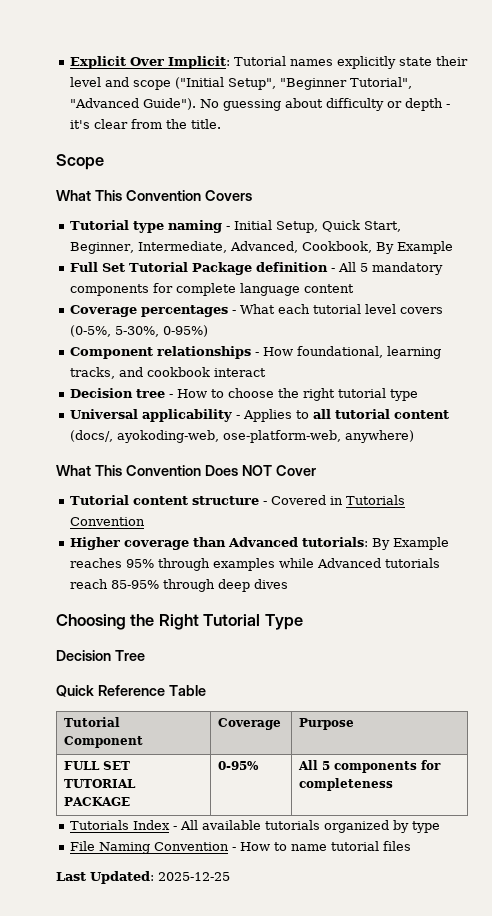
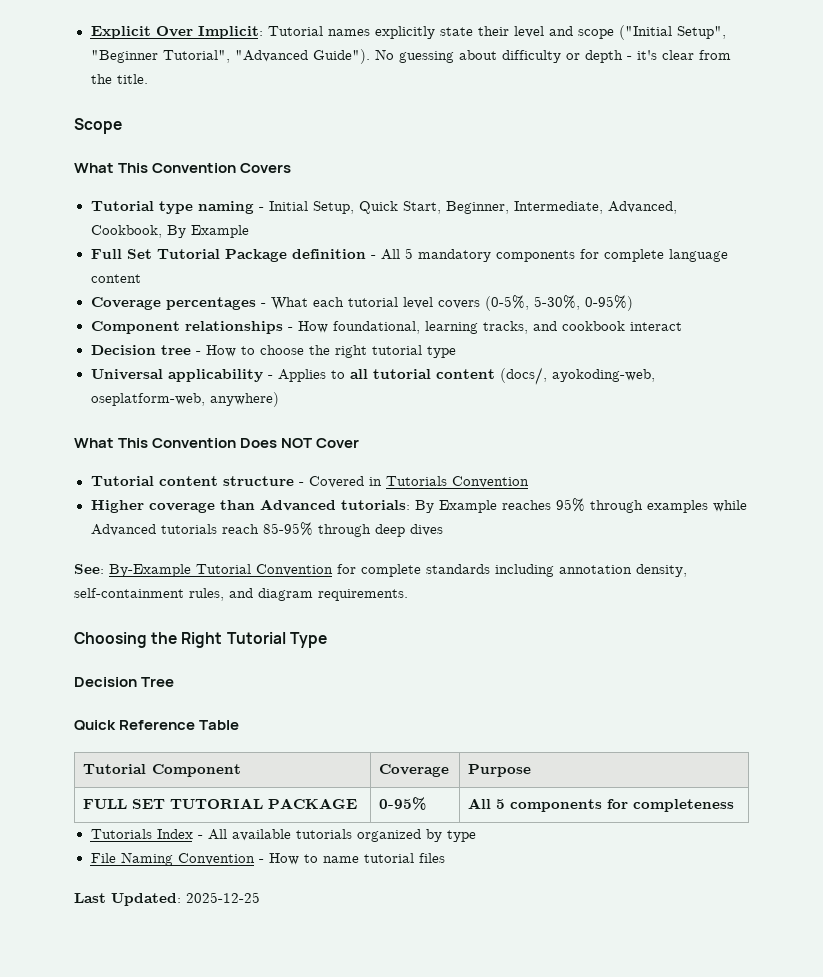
[223,430,342,443] ose-platform-web, -> [90,393,205,406] oseplatform-web,
(289, 584) none -> [74,564,687,577] [74,588,408,601] // See: By-Example Tutorial Convention for complete standards including annotation density, self-containment rules, and diagram requirements.

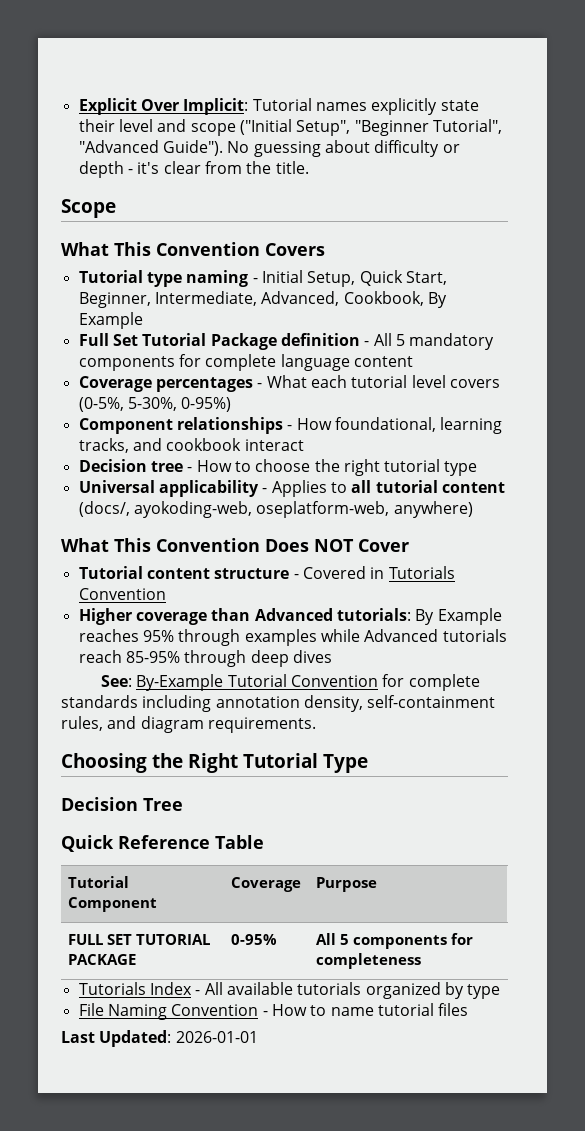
[186,892,260,903] 2025-12-25 -> [175,1031,258,1043] 2026-01-01

